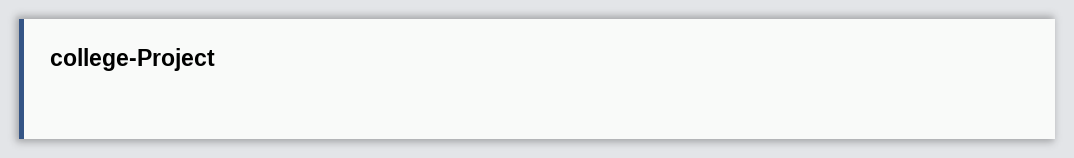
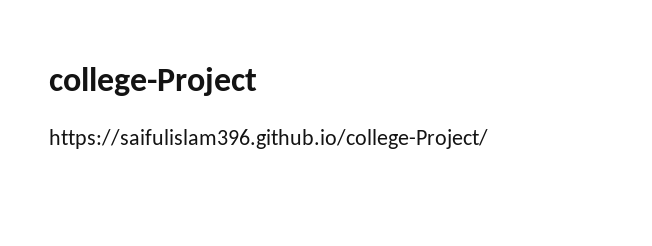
(215, 59) none -> [49,129,488,149] // https://saifulislam396.github.io/college-Project/

